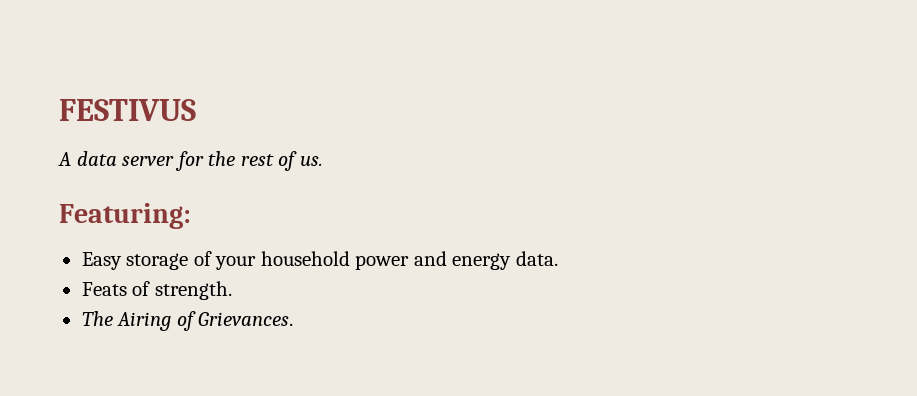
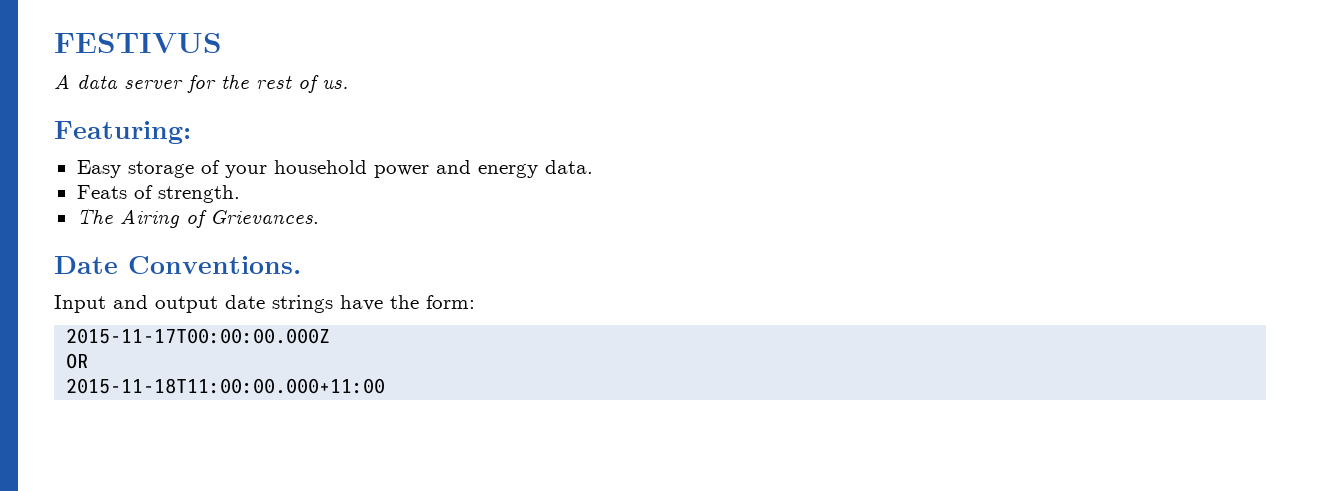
(294, 319) none -> [54,256,301,274] [54,295,475,313] [66,328,331,344] [66,353,89,369] [66,378,386,394] // Date Conventions. // Input and output date strings have the form: // 2015-11-17T00:00:00.000Z // OR // 2015-11-18T11:00:00.000+11:00

